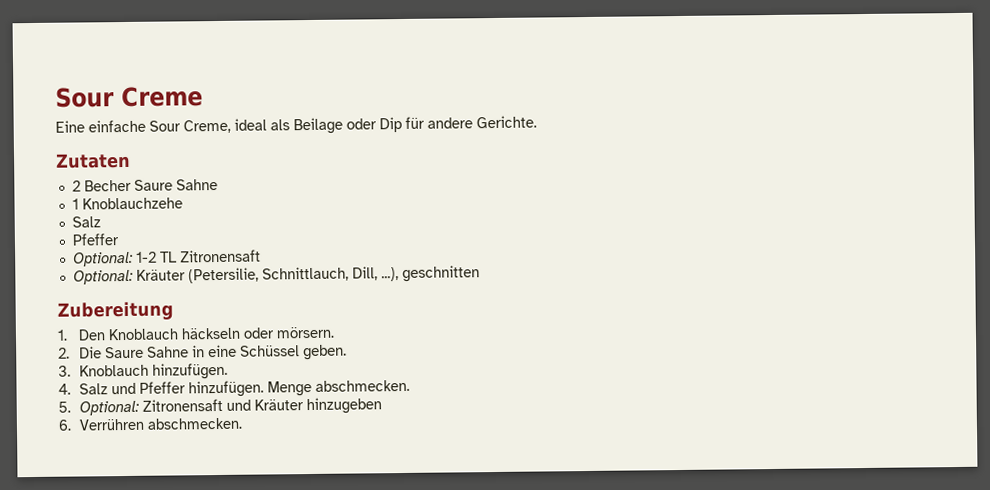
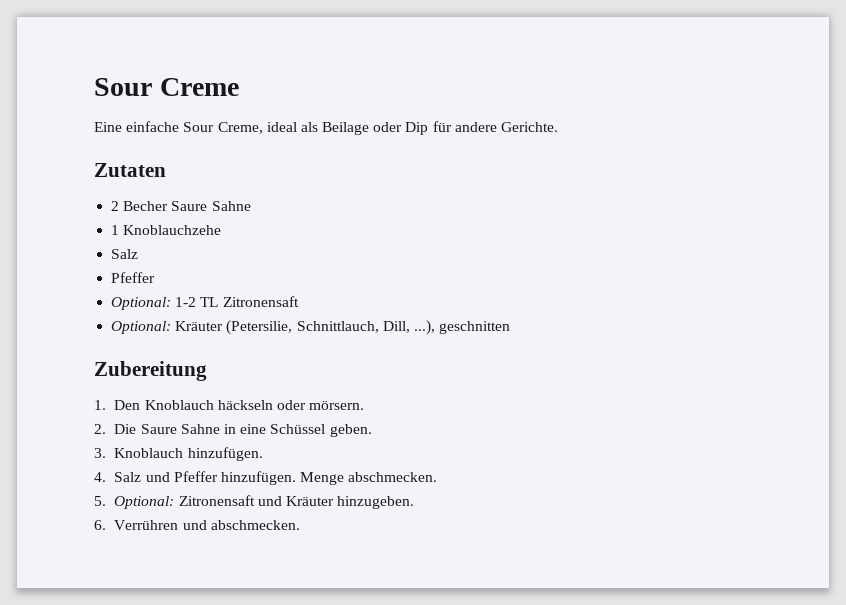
[306,397,383,415] hinzugeben -> [337,496,415,509] hinzugeben.
(145, 424) none -> [182,520,207,530] und

